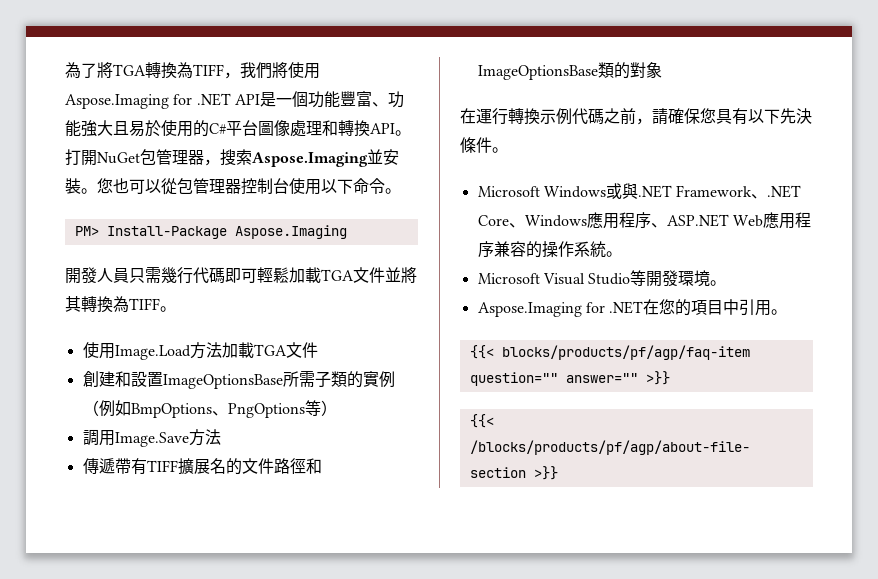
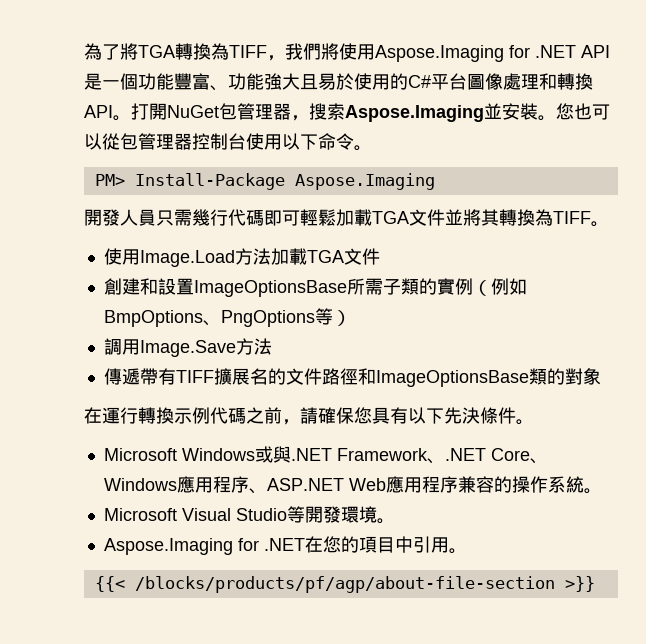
[469,345,750,360] [469,371,670,386] // {{< blocks/products/pf/agp/faq-item question="" answer="" >}} -> (467, 551) none

